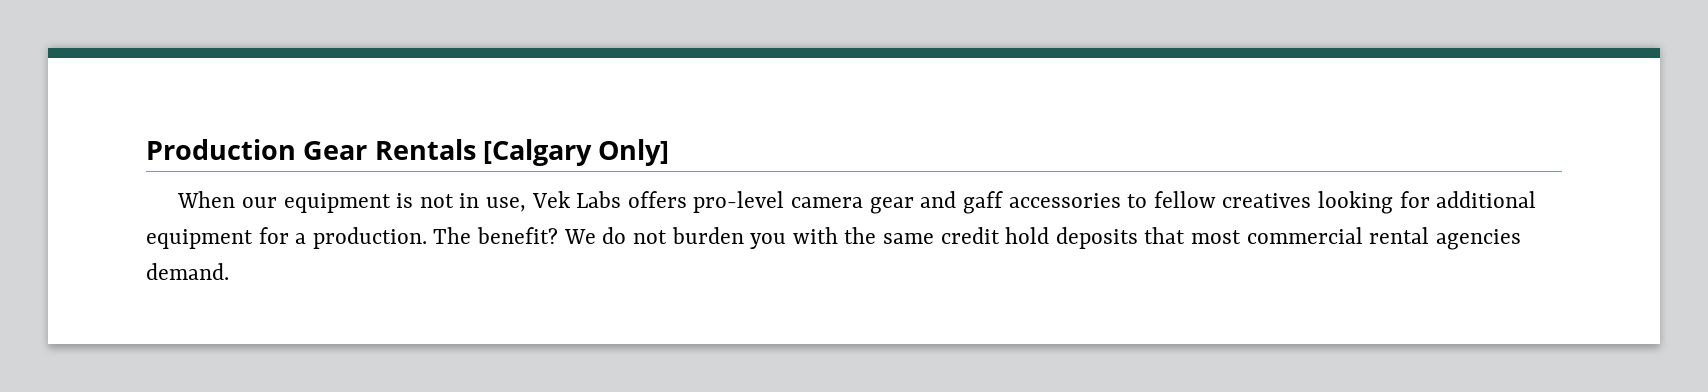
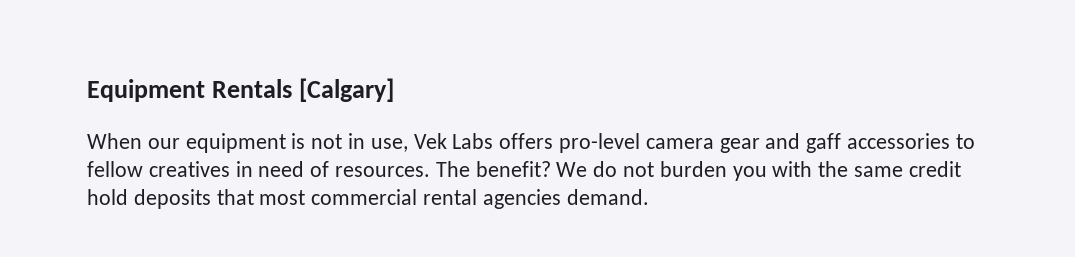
[146,139,670,166] Production Gear Rentals [Calgary Only] -> [87,78,395,102] Equipment Rentals [Calgary]
[1317,191,1537,214] [146,227,427,249] looking for additional equipment for a production. -> [235,161,431,177] in need of resources.

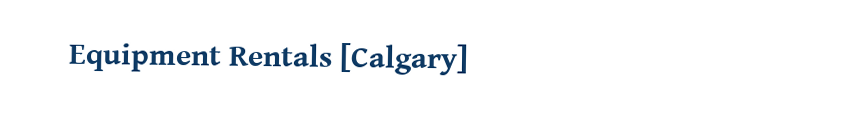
[87,133,975,153] [87,161,961,181] [87,189,649,209] // When our equipment is not in use, Vek Labs offers pro-level camera gear and gaff accessories to fellow creatives in need of resources. The benefit? We do not burden you with the same credit hold deposits that most commercial rental agencies demand. -> (470, 59) none

